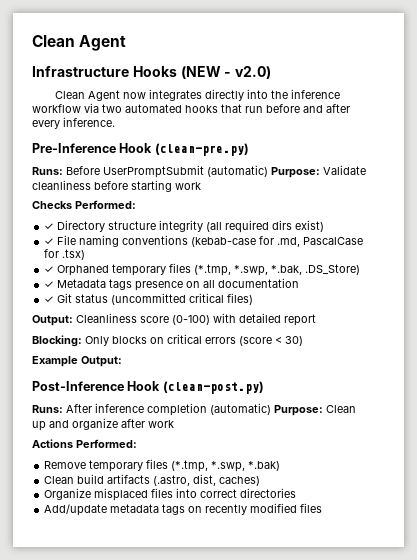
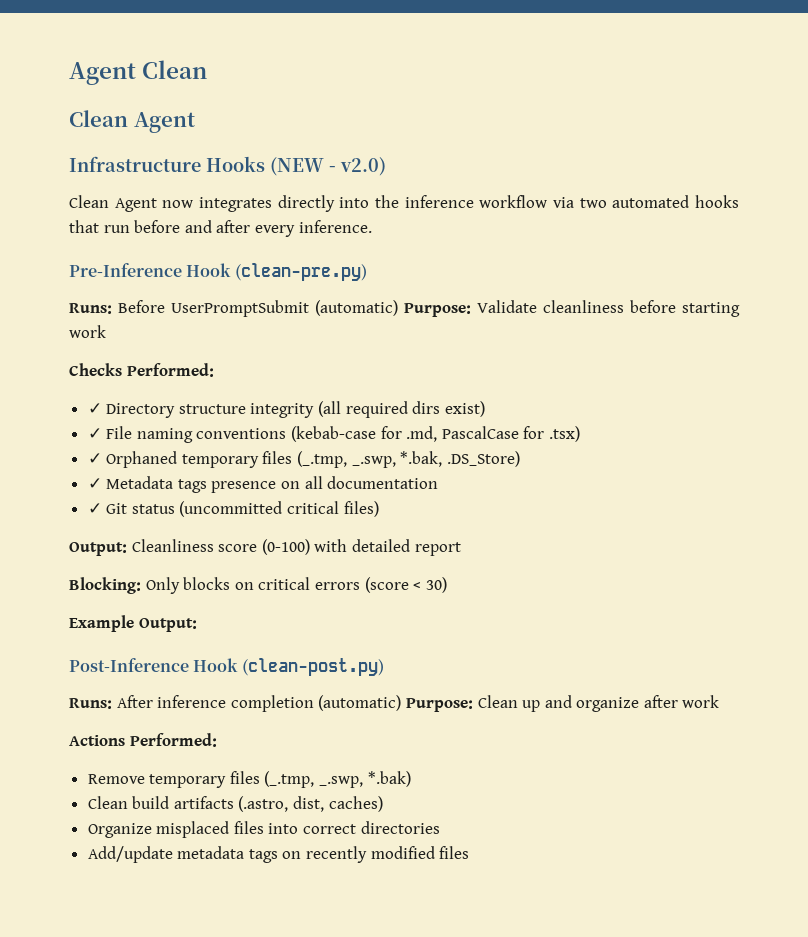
(32, 41) none -> [69,60,208,85] Agent Clean //
[194,264,269,276] (*.tmp, *.swp, -> [297,451,396,468] (_.tmp, _.swp,
[171,460,246,472] (*.tmp, *.swp, -> [264,771,364,788] (_.tmp, _.swp,

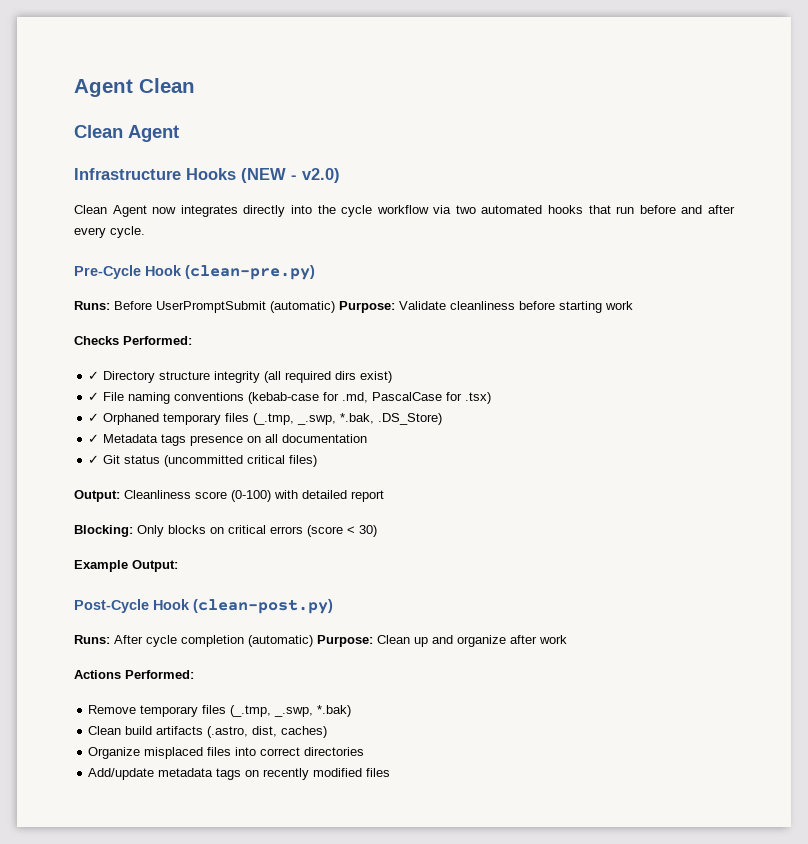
[404,195,474,208] inference -> [341,205,373,217] cycle
[298,220,372,233] [69,263,182,277] inference. // Pre-Inference -> [110,226,145,238] [74,265,141,279] cycle. // Pre-Cycle
[69,658,189,672] Post-Inference -> [74,599,149,613] Post-Cycle
[157,695,227,708] inference -> [146,635,177,647] cycle

